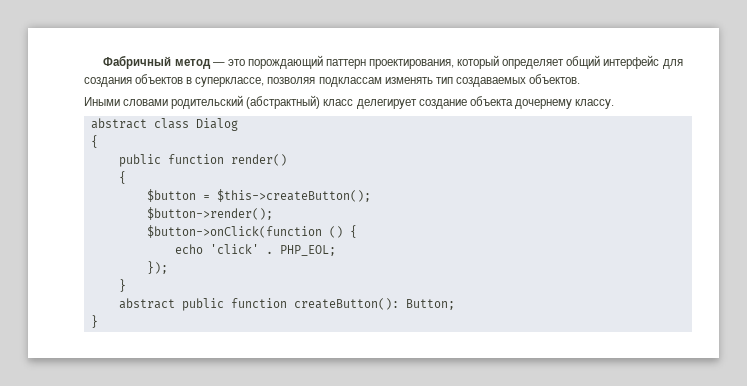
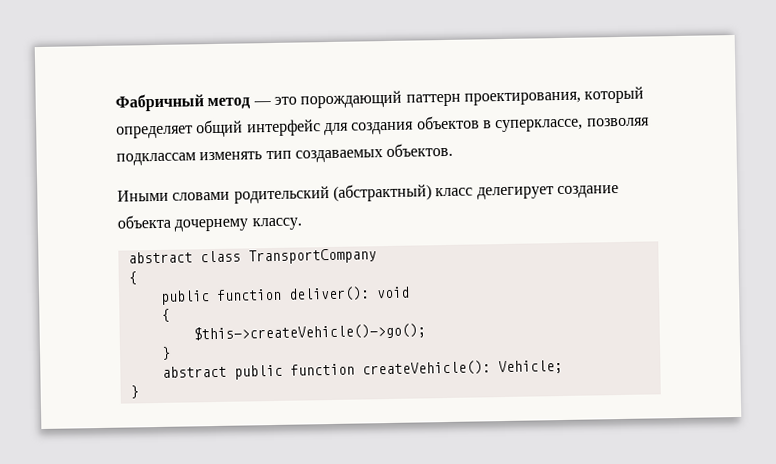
[195,118,238,131] Dialog -> [247,248,377,265] TransportCompany
[230,154,287,166] [118,171,126,184] [146,189,371,202] [146,207,273,220] [146,225,357,238] [174,244,336,256] [146,261,168,274] render() // { // $button = $this->createButton(); // $button->render(); // $button->onClick(function () { // echo 'click' . PHP_EOL; // }); -> [287,286,410,302] [160,308,170,322] [192,323,426,342] deliver(): void // { // $this->createVehicle()->go();
[293,298,455,310] createButton(): Button; -> [361,360,563,377] createVehicle(): Vehicle;

